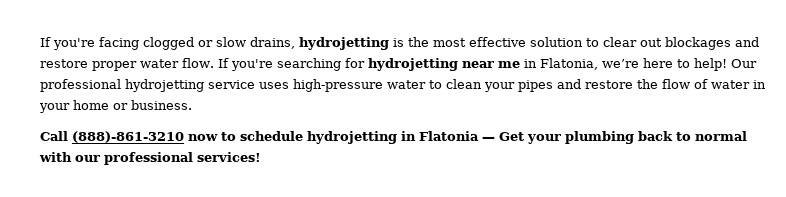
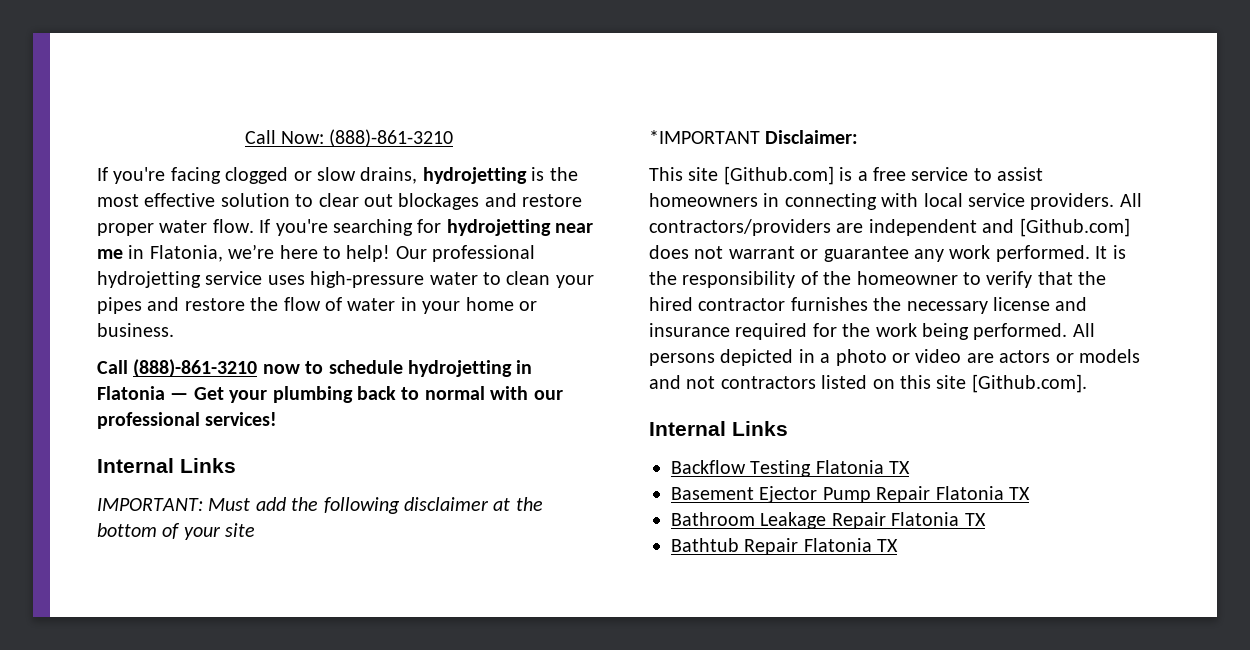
(40, 42) none -> [244,129,454,147] Call Now: (888)-861-3210 //
(261, 157) none -> [97,458,236,473] [97,497,543,514] [97,523,256,540] [649,130,859,144] [649,166,1044,185] [649,193,1142,210] [649,218,1130,237] [649,245,1126,262] [649,271,1107,288] [649,297,1088,314] [649,323,1095,340] [649,349,1140,366] [649,374,1087,393] [649,421,788,436] [671,460,911,477] [671,486,1030,503] [671,512,986,529] [671,538,899,555] // Internal Links // IMPORTANT: Must add the following disclaimer at the bottom of your site // *IMPORTANT Disclaimer: // This site [Github.com] is a free service to assist homeowners in connecting with local service providers. All contractors/providers are independent and [Github.com] does not warrant or guarantee any work performed. It is the responsibility of the homeowner to verify that the hired contractor furnishes the necessary license and insurance required for the work being performed. All persons depicted in a photo or video are actors or models and not contractors listed on this site [Github.com]. // Internal Links // Backflow Testing Flatonia TX // Basement Ejector Pump Repair Flatonia TX // Bathroom Leakage Repair Flatonia TX // Bathtub Repair Flatonia TX

